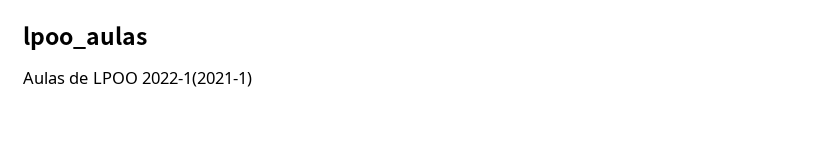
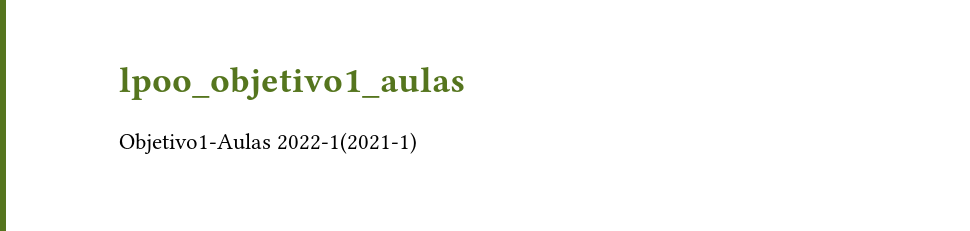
[23,26,147,50] [23,72,138,84] lpoo_aulas // Aulas de LPOO -> [119,67,465,100] [119,133,271,155] lpoo_objetivo1_aulas // Objetivo1-Aulas

